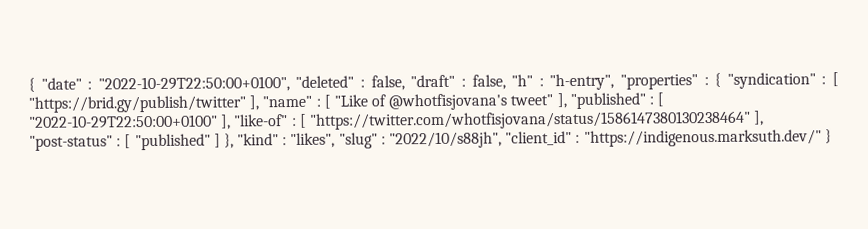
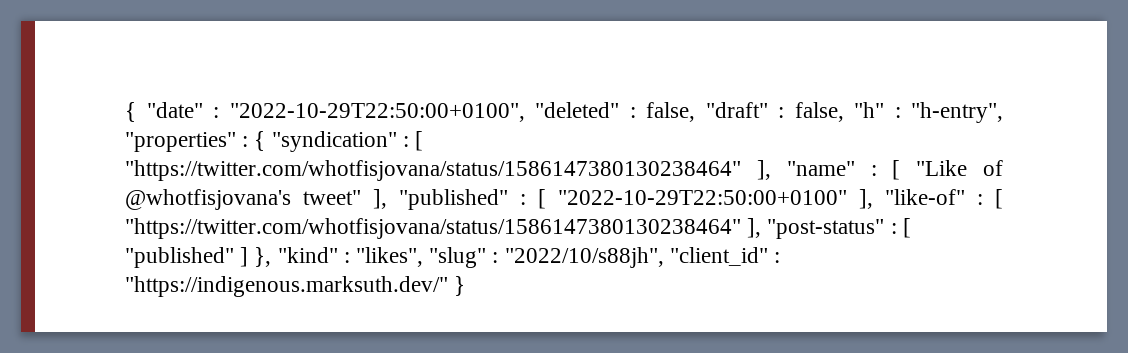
[28,95,246,113] "https://brid.gy/publish/twitter" -> [125,160,741,181] "https://twitter.com/whotfisjovana/status/1586147380130238464"

